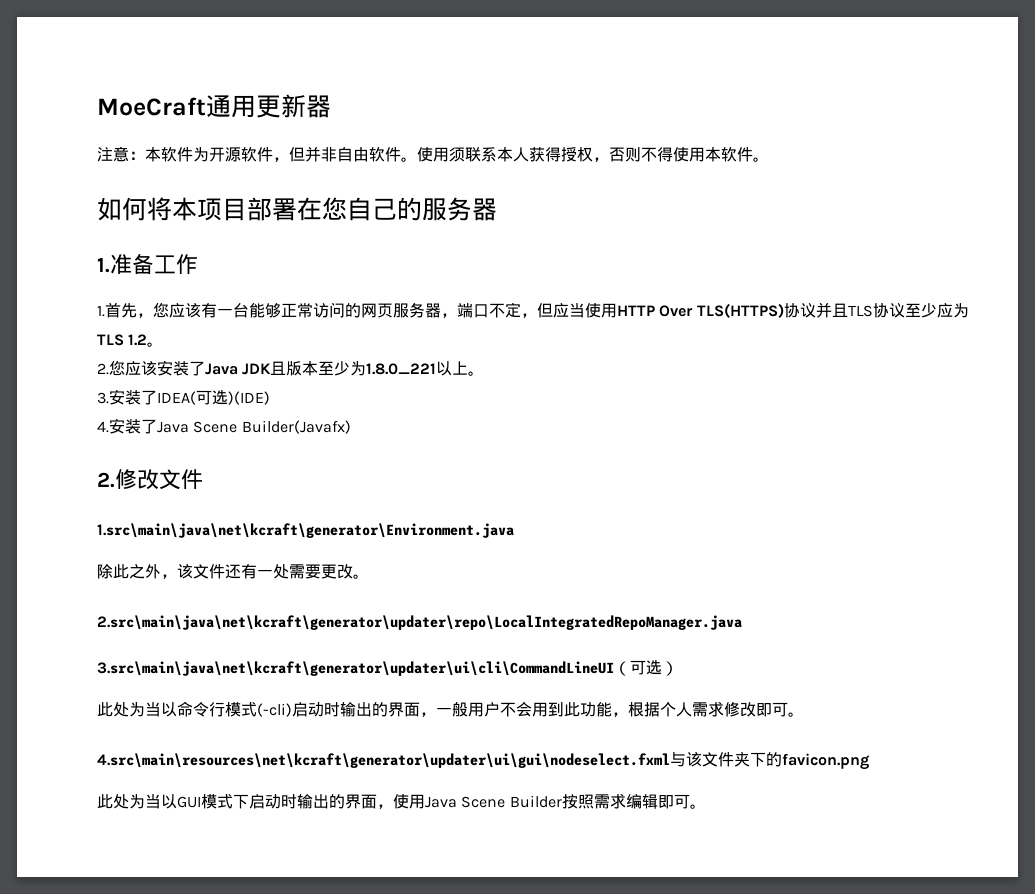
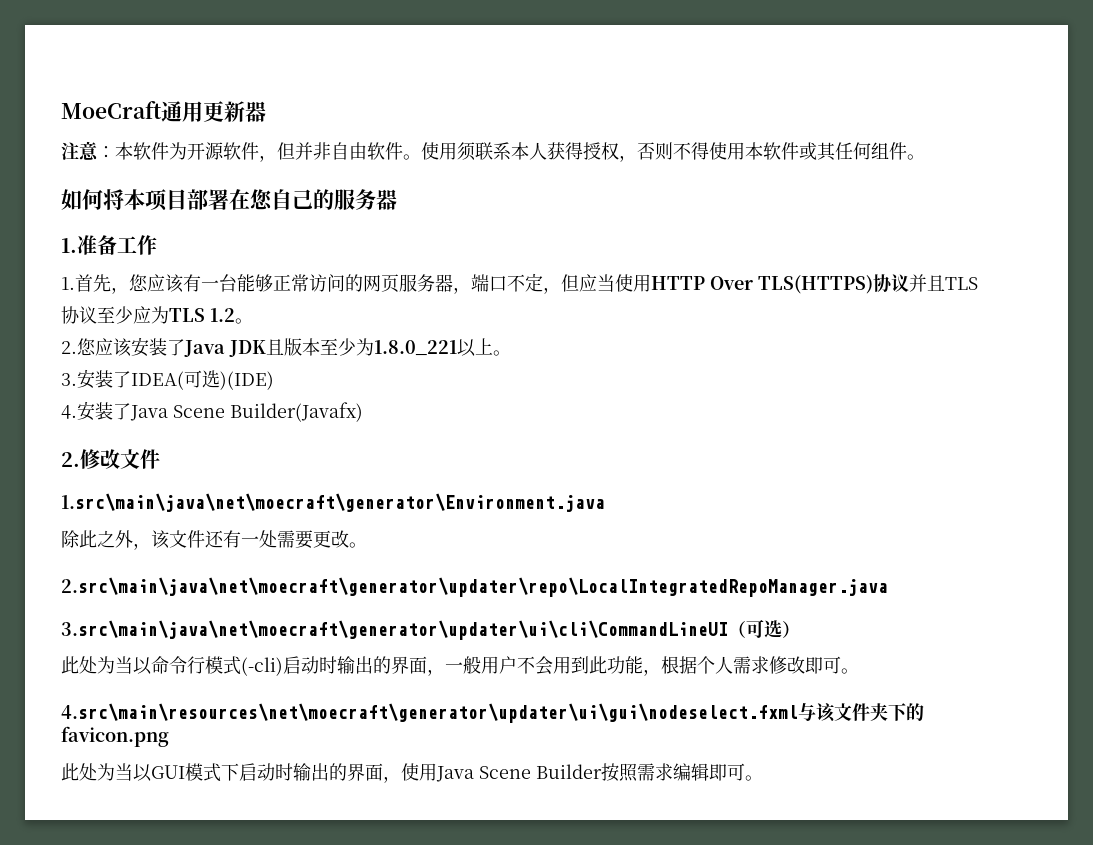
(753, 154) none -> [799,142,907,161] 或其任何组件
[97,523,514,538] 1.src\main\java\net\kcraft\generator\Environment.java -> [61,493,605,512] 1.src\main\java\net\moecraft\generator\Environment.java
[97,615,742,630] [97,661,614,676] 2.src\main\java\net\kcraft\generator\updater\repo\LocalIntegratedRepoManager.java // 3.src\main\java\net\kcraft\generator\updater\ui\cli\CommandLineUI -> [61,577,888,597] [61,620,728,640] 2.src\main\java\net\moecraft\generator\updater\repo\LocalIntegratedRepoManager.java // 3.src\main\java\net\moecraft\generator\updater\ui\cli\CommandLineUI
[97,753,670,768] 4.src\main\resources\net\kcraft\generator\updater\ui\gui\nodeselect.fxml -> [61,703,798,723] 4.src\main\resources\net\moecraft\generator\updater\ui\gui\nodeselect.fxml

